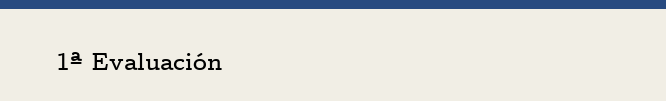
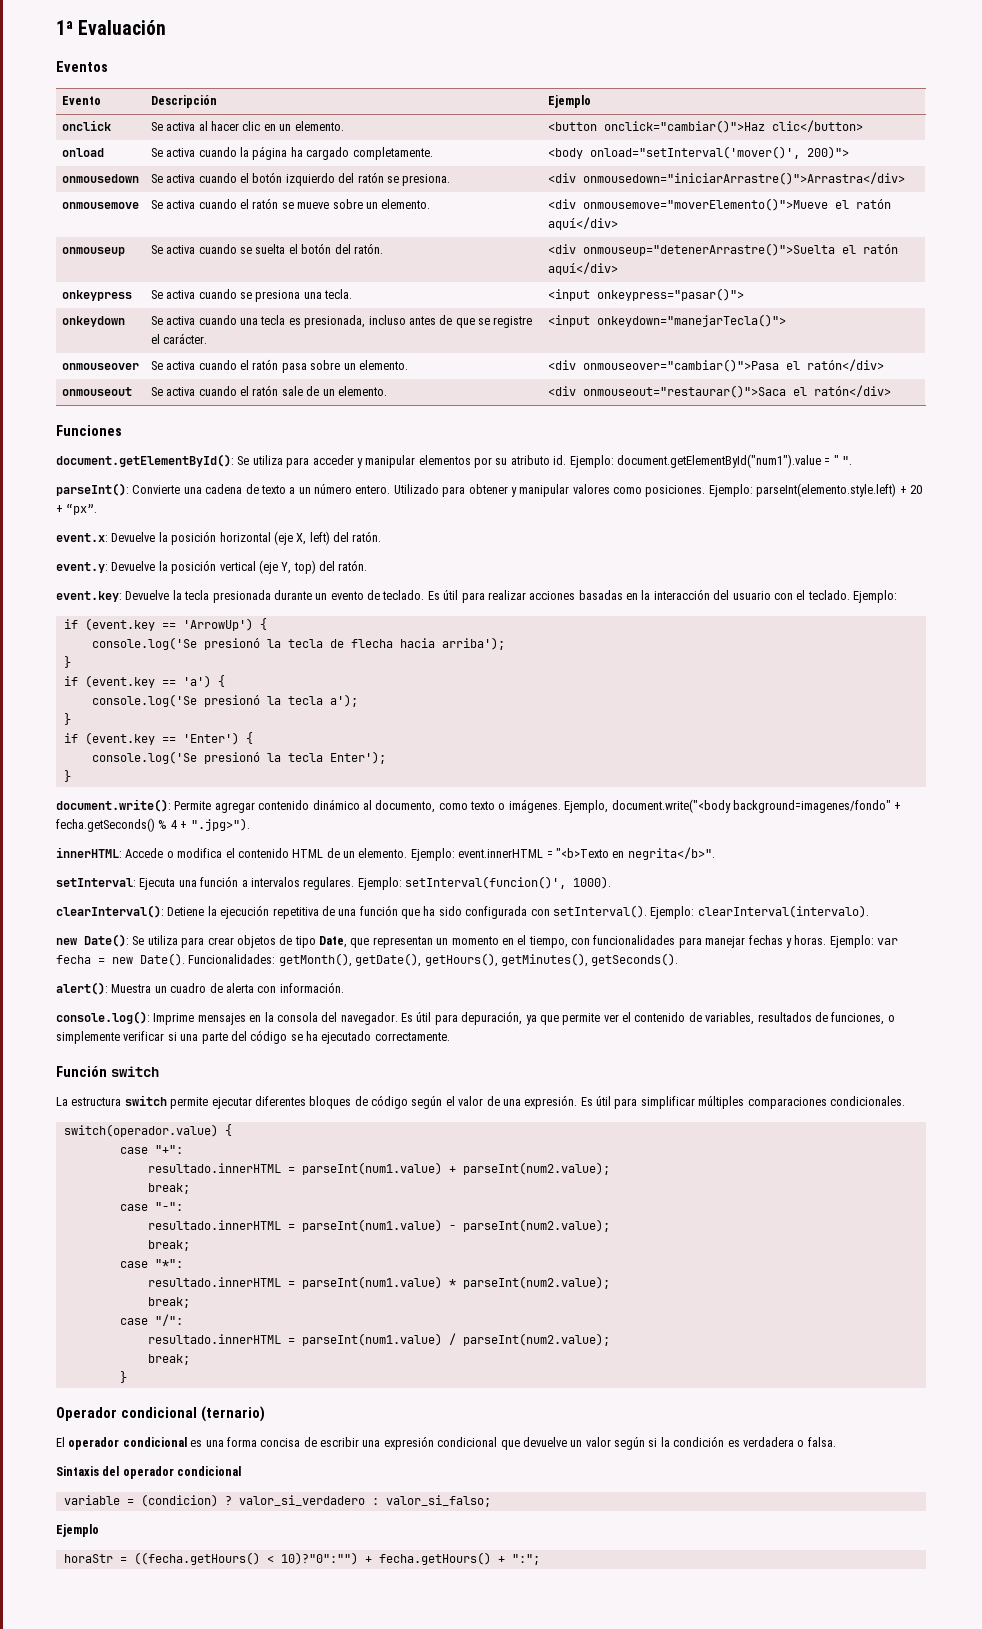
(222, 61) none -> [56,61,108,72] [61,96,101,105] [150,95,217,108] [547,95,591,108] [61,120,111,131] [150,121,344,131] [547,120,863,133] [61,148,104,157] [150,146,433,160] [547,146,849,159] [61,174,139,183] [150,172,451,186] [547,172,905,185] [61,202,139,209] [150,198,431,209] [547,198,891,211] [547,217,618,230] [61,247,125,256] [150,243,383,254] [547,243,898,256] [547,262,618,275] [61,290,132,301] [150,289,353,302] [547,288,744,301] [61,316,125,327] [150,315,533,328] [150,333,208,344] [547,314,786,327] [61,363,139,370] [150,359,408,373] [547,359,884,372] [61,387,132,396] [150,385,387,396] [547,385,891,398] [56,425,122,436] [56,454,852,468] [56,483,922,497] [56,504,98,515] [56,531,382,545] [56,560,368,574] [56,589,897,603] [63,618,267,631] [91,637,505,650] [63,656,71,668] [63,675,225,688] [91,694,358,707] [63,713,71,725] [63,732,253,745] [91,751,386,764] [63,770,71,782] [56,799,902,813] [56,818,250,832] [56,847,715,861] [56,876,611,890] [56,905,869,919] [56,934,898,948] [56,953,679,967] [56,982,344,995] [56,1011,895,1025] [56,1030,450,1044] [56,1066,159,1077] [56,1095,905,1109] [63,1124,232,1137] [119,1145,183,1154] [147,1162,610,1175] [147,1183,190,1194] [119,1202,183,1211] [147,1219,610,1232] [147,1240,190,1251] [119,1259,183,1268] [147,1276,610,1289] [147,1297,190,1308] [119,1314,183,1326] [147,1333,610,1346] [147,1354,190,1365] [119,1371,127,1383] [56,1406,265,1422] [56,1436,836,1450] [56,1466,242,1479] [63,1494,491,1507] [56,1524,99,1537] [63,1552,540,1565] // Eventos // Evento | Descripción | Ejemplo // onclick | Se activa al hacer clic en un elemento. | <button onclick="cambiar()">Haz clic</button> // onload | Se activa cuando la página ha cargado completamente. | <body onload="setInterval('mover()', 200)"> // onmousedown | Se activa cuando el botón izquierdo del ratón se presiona. | <div onmousedown="iniciarArrastre()">Arrastra</div> // onmousemove | Se activa cuando el ratón se mueve sobre un elemento. | <div onmousemove="moverElemento()">Mueve el ratón aquí</div> // onmouseup | Se activa cuando se suelta el botón del ratón. | <div onmouseup="detenerArrastre()">Suelta el ratón aquí</div> // onkeypress | Se activa cuando se presiona una tecla. | <input onkeypress="pasar()"> // onkeydown | Se activa cuando una tecla es presionada, incluso antes de que se registre el carácter. | <input onkeydown="manejarTecla()"> // onmouseover | Se activa cuando el ratón pasa sobre un elemento. | <div onmouseover="cambiar()">Pasa el ratón</div> // onmouseout | Se activa cuando el ratón sale de un elemento. | <div onmouseout="restaurar()">Saca el ratón</div> // Funciones // document.getElementById(): Se utiliza para acceder y manipular elementos por su atributo id. Ejemplo: document.getElementById("num1").value = " ". // parseInt(): Convierte una cadena de texto a un número entero. Utilizado para obtener y manipular valores como posiciones. Ejemplo: parseInt(elemento.style.left) + 20 + “px”. // event.x: Devuelve la posición horizontal (eje X, left) del ratón. // event.y: Devuelve la posición vertical (eje Y, top) del ratón. // event.key: Devuelve la tecla presionada durante un evento de teclado. Es útil para realizar acciones basadas en la interacción del usuario con el teclado. Ejemplo: // if (event.key == 'ArrowUp') { // console.log('Se presionó la tecla de flecha hacia arriba'); // } // if (event.key == 'a') { // console.log('Se presionó la tecla a'); // } // if (event.key == 'Enter') { // console.log('Se presionó la tecla Enter'); // } // document.write(): Permite agregar contenido dinámico al documento, como texto o imágenes. Ejemplo, document.write("<body background=imagenes/fondo" + fecha.getSeconds() % 4 + ".jpg>"). // innerHTML: Accede o modifica el contenido HTML de un elemento. Ejemplo: event.innerHTML = "<b>Texto en negrita</b>". // setInterval: Ejecuta una función a intervalos regulares. Ejemplo: setInterval(funcion()', 1000). // clearInterval(): Detiene la ejecución repetitiva de una función que ha sido configurada con setInterval(). Ejemplo: clearInterval(intervalo). // new Date(): Se utiliza para crear objetos de tipo Date, que representan un momento en el tiempo, con funcionalidades para manejar fechas y horas. Ejemplo: var fecha = new Date(). Funcionalidades: getMonth(), getDate(), getHours(), getMinutes(), getSeconds(). // alert(): Muestra un cuadro de alerta con información. // console.log(): Imprime mensajes en la consola del navegador. Es útil para depuración, ya que permite ver el contenido de variables, resultados de funciones, o simplemente verificar si una parte del código se ha ejecutado correctamente. // Función switch // La estructura switch permite ejecutar diferentes bloques de código según el valor de una expresión. Es útil para simplificar múltiples comparaciones condicionales. // switch(operador.value) { // case "+": // resultado.innerHTML = parseInt(num1.value) + parseInt(num2.value); // break; // case "-": // resultado.innerHTML = parseInt(num1.value) - parseInt(num2.value); // break; // case "*": // resultado.innerHTML = parseInt(num1.value) * parseInt(num2.value); // break; // case "/": // resultado.innerHTML = parseInt(num1.value) / parseInt(num2.value); // break; // } // Operador condicional (ternario) // El operador condicional es una forma concisa de escribir una expresión condicional que devuelve un valor según si la condición es verdadera o falsa. // Sintaxis del operador condicional // variable = (condicion) ? valor_si_verdadero : valor_si_falso; // Ejemplo // horaStr = ((fecha.getHours() < 10)?"0":"") + fecha.getHours() + ":";

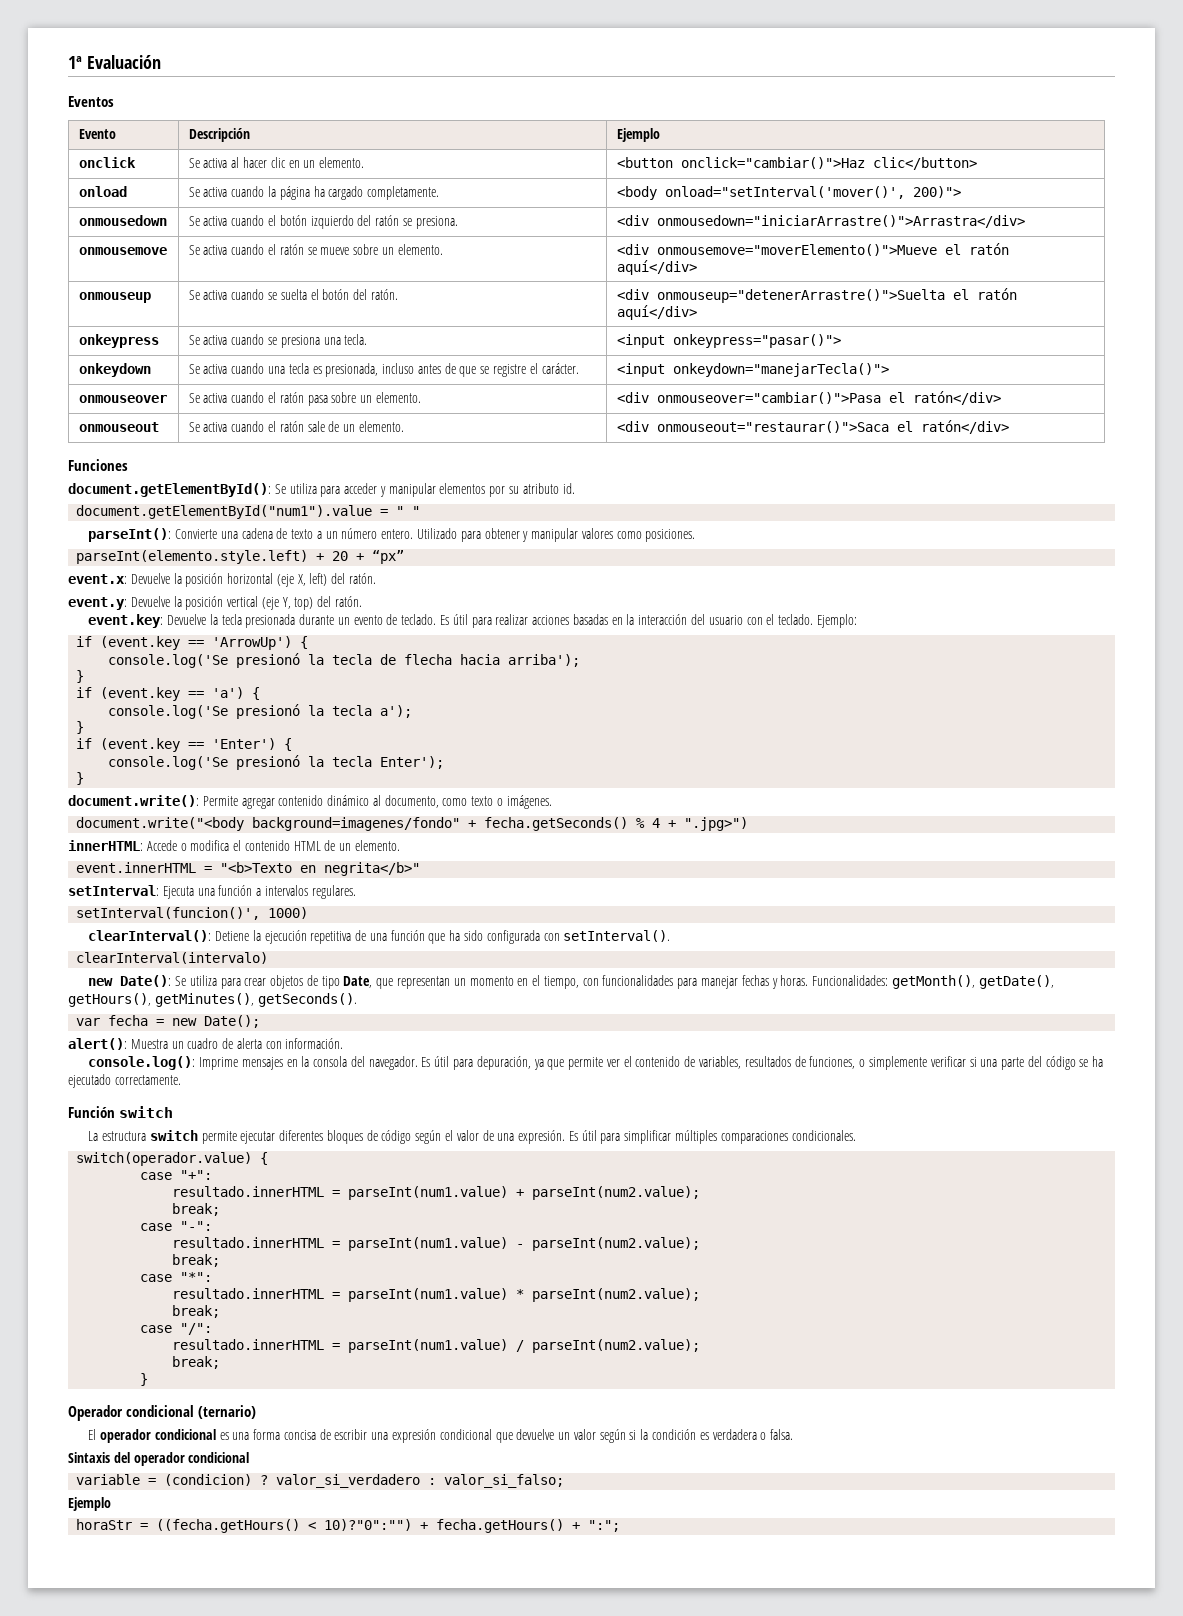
[569,455,614,468] Ejemplo: -> (575, 488) //
[842,456,852,465] ". -> [412,506,421,516] "
[708,484,753,497] Ejemplo: -> (696, 535) //
[66,504,98,515] “px”. -> [372,550,405,564] “px”
[564,800,609,813] Ejemplo, -> (552, 802) //
[190,818,250,831] ".jpg>"). -> [684,817,749,831] ".jpg>")
[410,848,455,861] Ejemplo: -> (401, 845) //
[627,847,715,860] negrita</b>". -> [324,862,421,876] negrita</b>"
[357,876,611,890] Ejemplo: setInterval(funcion()', 1000). -> [76,907,309,920] // setInterval(funcion()', 1000)
[650,905,869,919] Ejemplo: clearInterval(intervalo). -> [76,952,269,964] // clearInterval(intervalo)
[829,935,898,948] [56,953,185,966] Ejemplo: var fecha = new Date(). -> (809, 980) none
(679, 959) none -> [76,1015,261,1028] // var fecha = new Date();

